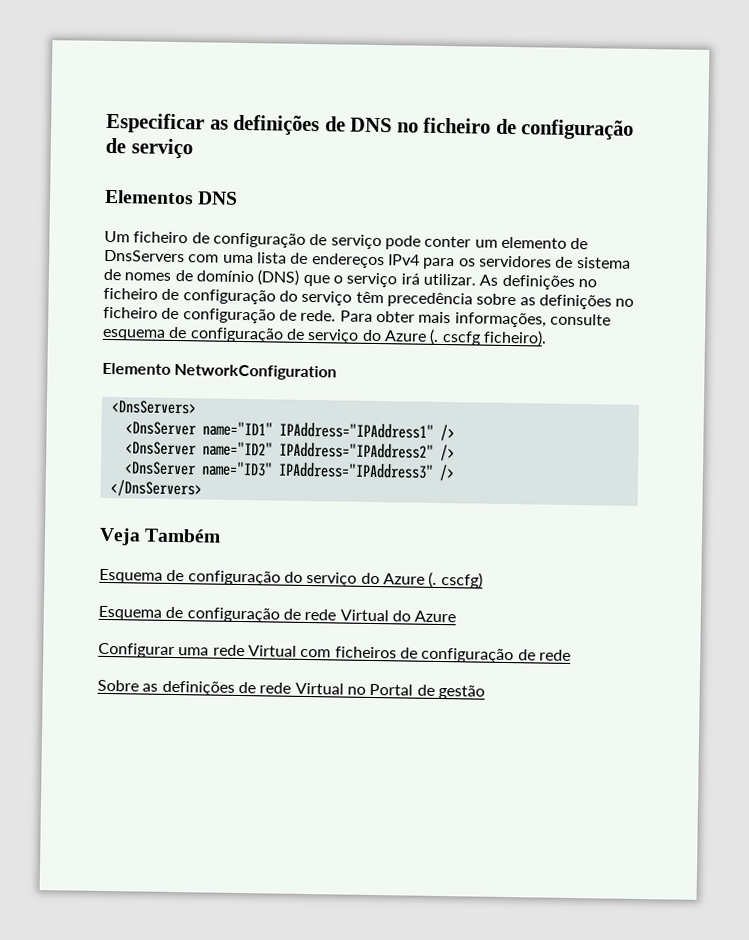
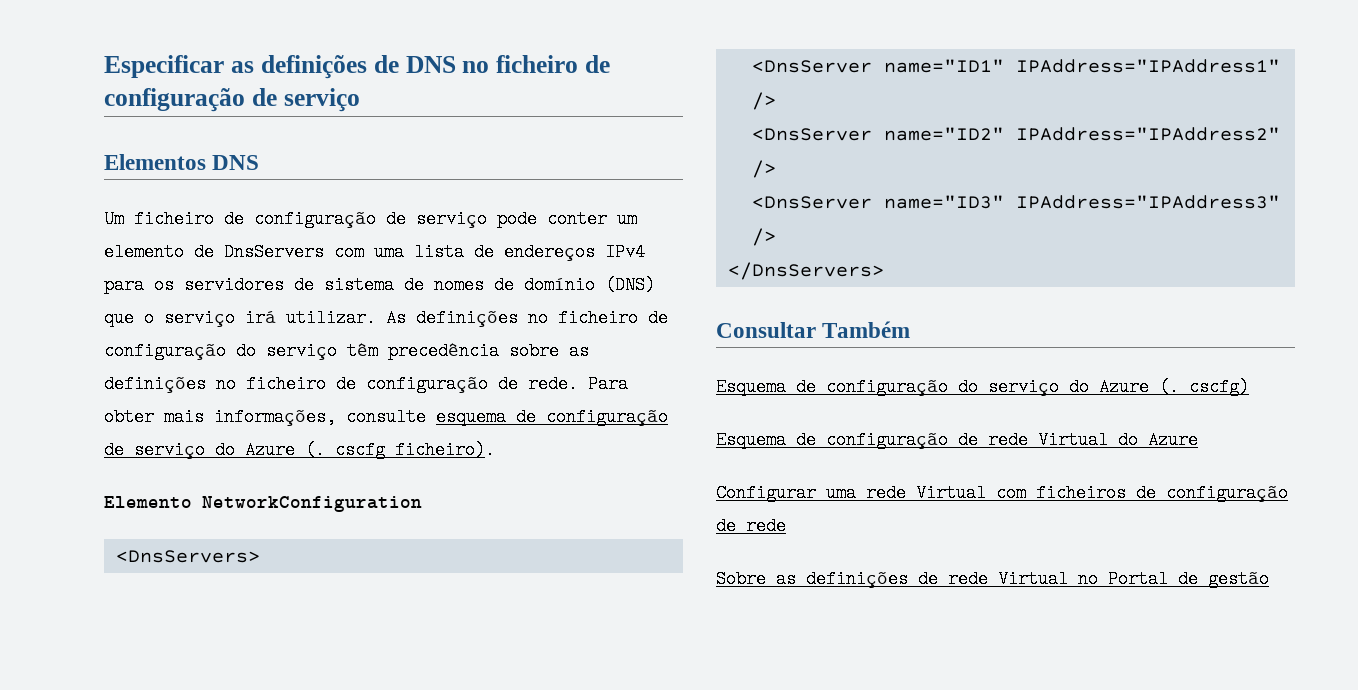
[99,527,141,546] Veja -> [716,322,816,338] Consultar

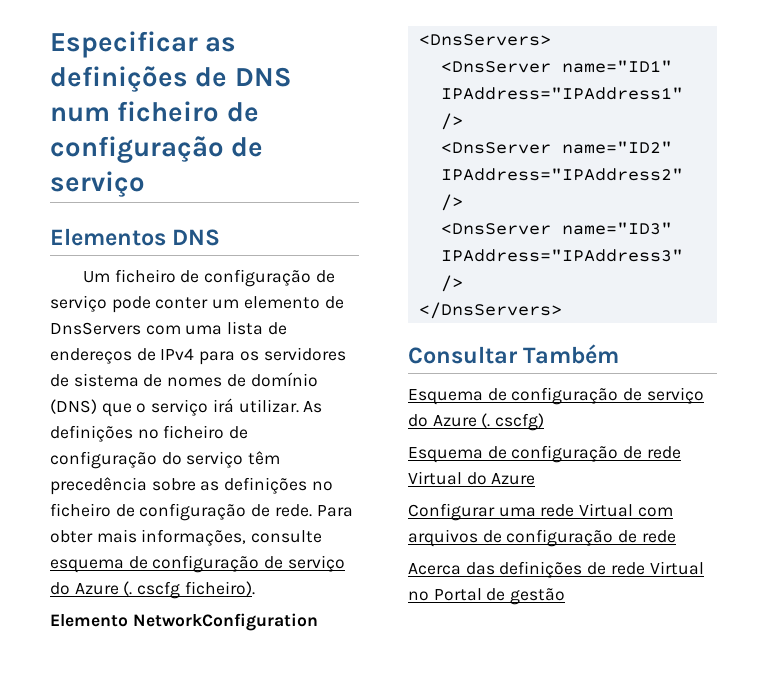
[462,61,490,73] no -> [50,107,110,122] num
(595, 252) none -> [136,348,156,361] de
[958,378,978,396] do -> [623,388,643,401] de
[1036,484,1126,502] ficheiros -> [408,529,478,547] arquivos
[716,570,796,588] Sobre as -> [408,562,495,575] Acerca das

